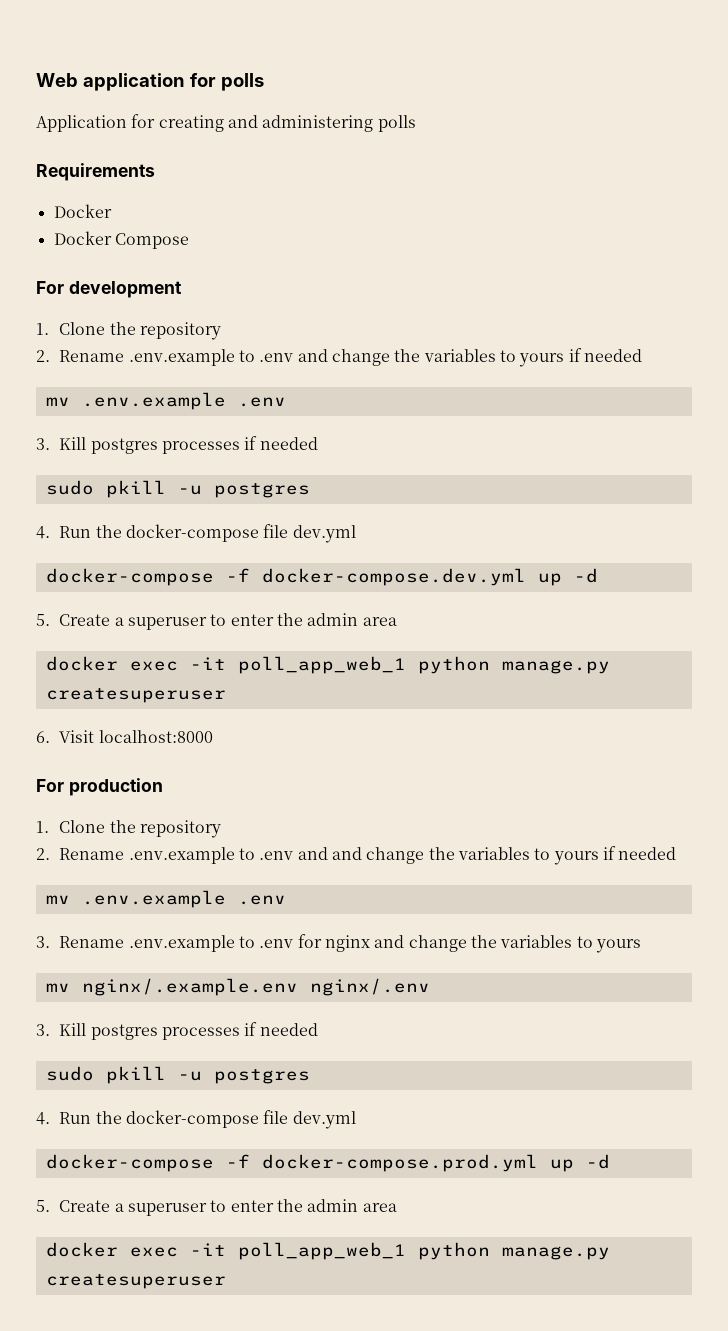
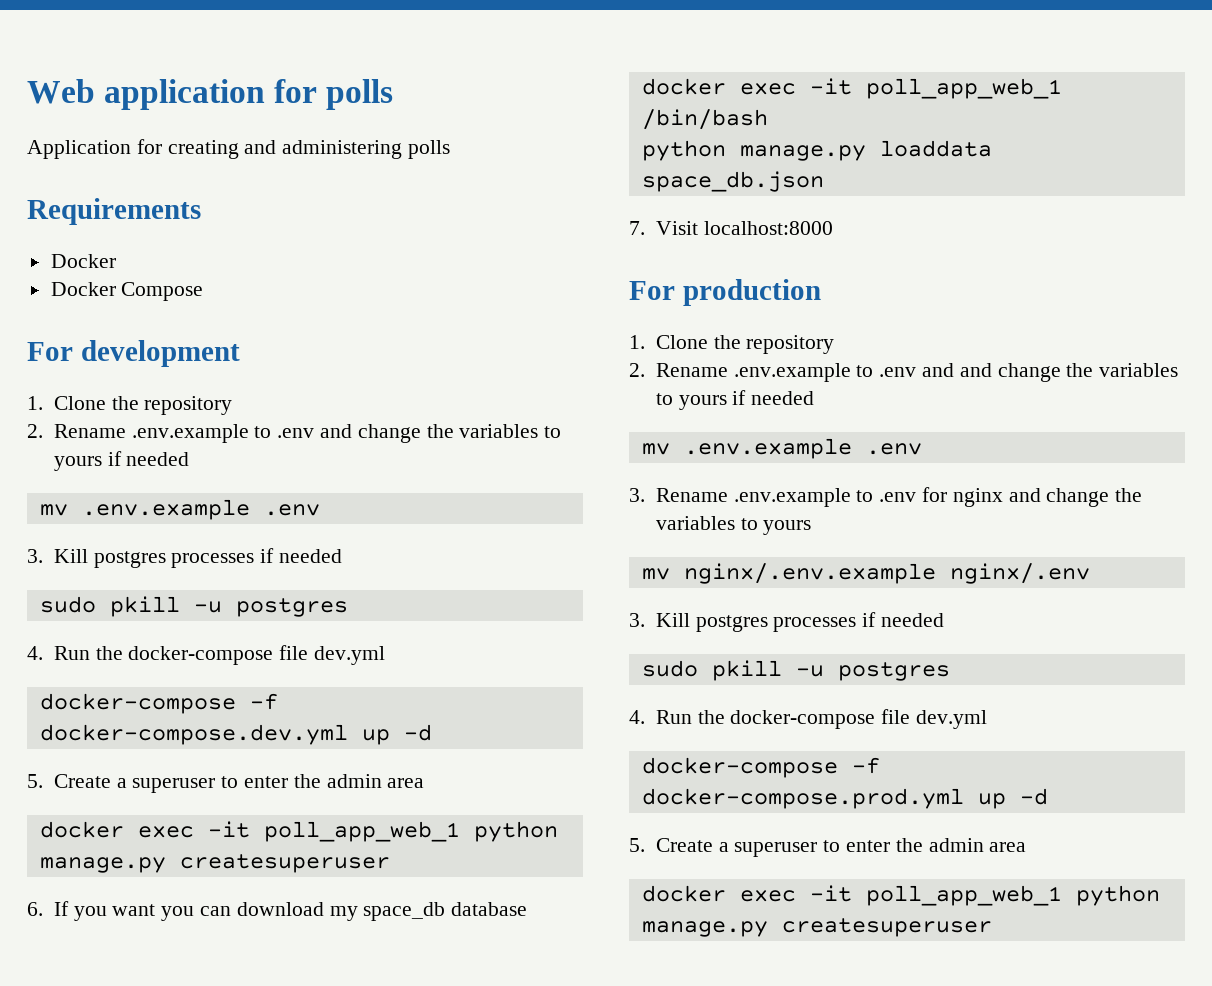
(50, 737) none -> [53,901,528,921] [641,78,1062,99] [641,109,768,130] [641,140,992,161] [641,171,824,192] [629,221,645,235] If you want you can download my space_db database // docker exec -it poll_app_web_1 /bin/bash // python manage.py loaddata space_db.json // 7.
[81,978,298,996] nginx/.example.env -> [683,563,936,584] nginx/.env.example

